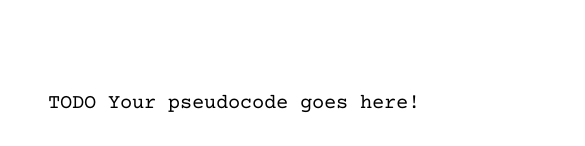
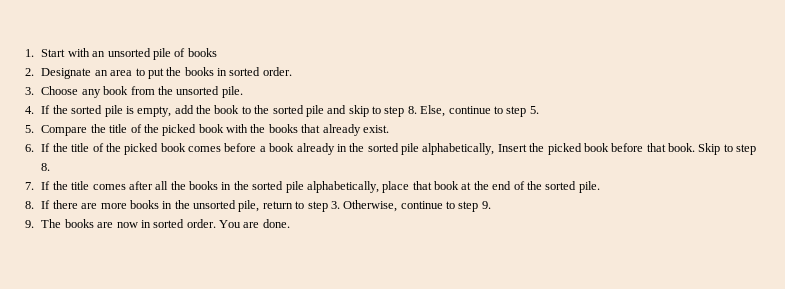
[48,94,420,113] TODO Your pseudocode goes here! -> [25,48,217,60] [25,67,292,79] [25,86,243,98] [25,105,539,117] [25,124,389,136] [25,143,757,155] [41,163,51,171] [25,181,600,193] [25,200,491,212] [25,219,290,228] 1. Start with an unsorted pile of books // 2. Designate an area to put the books in sorted order. // 3. Choose any book from the unsorted pile. // 4. If the sorted pile is empty, add the book to the sorted pile and skip to step 8. Else, continue to step 5. // 5. Compare the title of the picked book with the books that already exist. // 6. If the title of the picked book comes before a book already in the sorted pile alphabetically, Insert the picked book before that book. Skip to step 8. // 7. If the title comes after all the books in the sorted pile alphabetically, place that book at the end of the sorted pile. // 8. If there are more books in the unsorted pile, return to step 3. Otherwise, continue to step 9. // 9. The books are now in sorted order. You are done.

